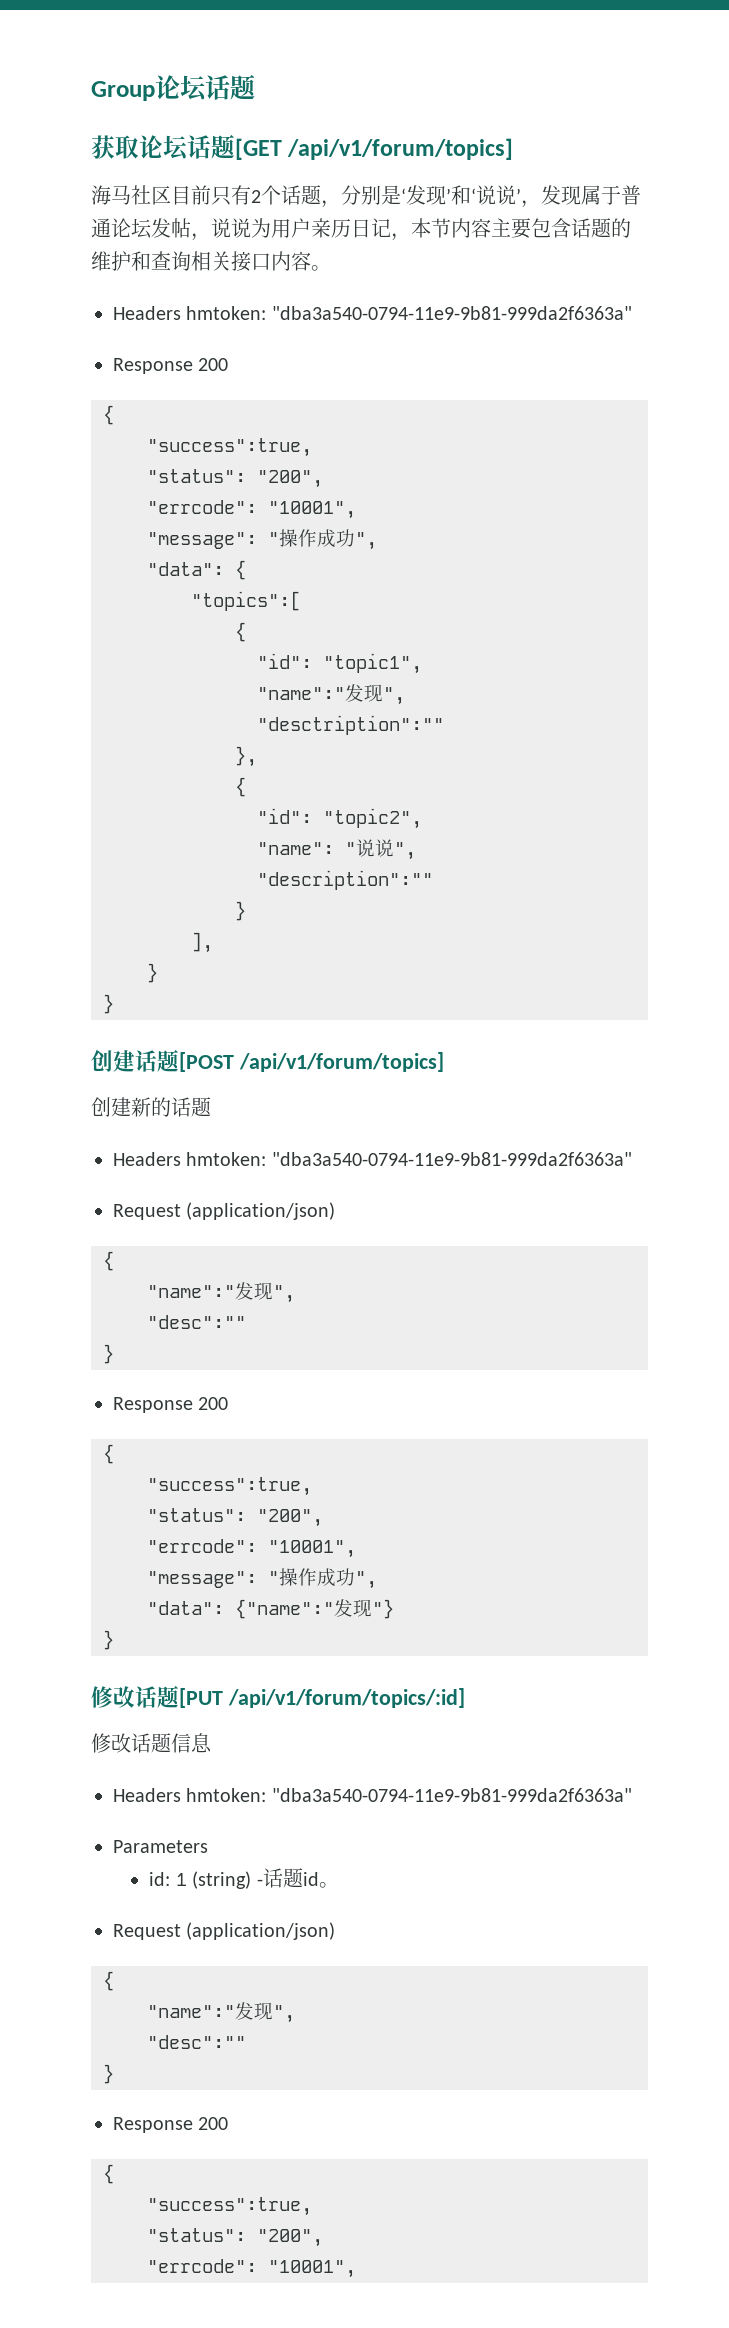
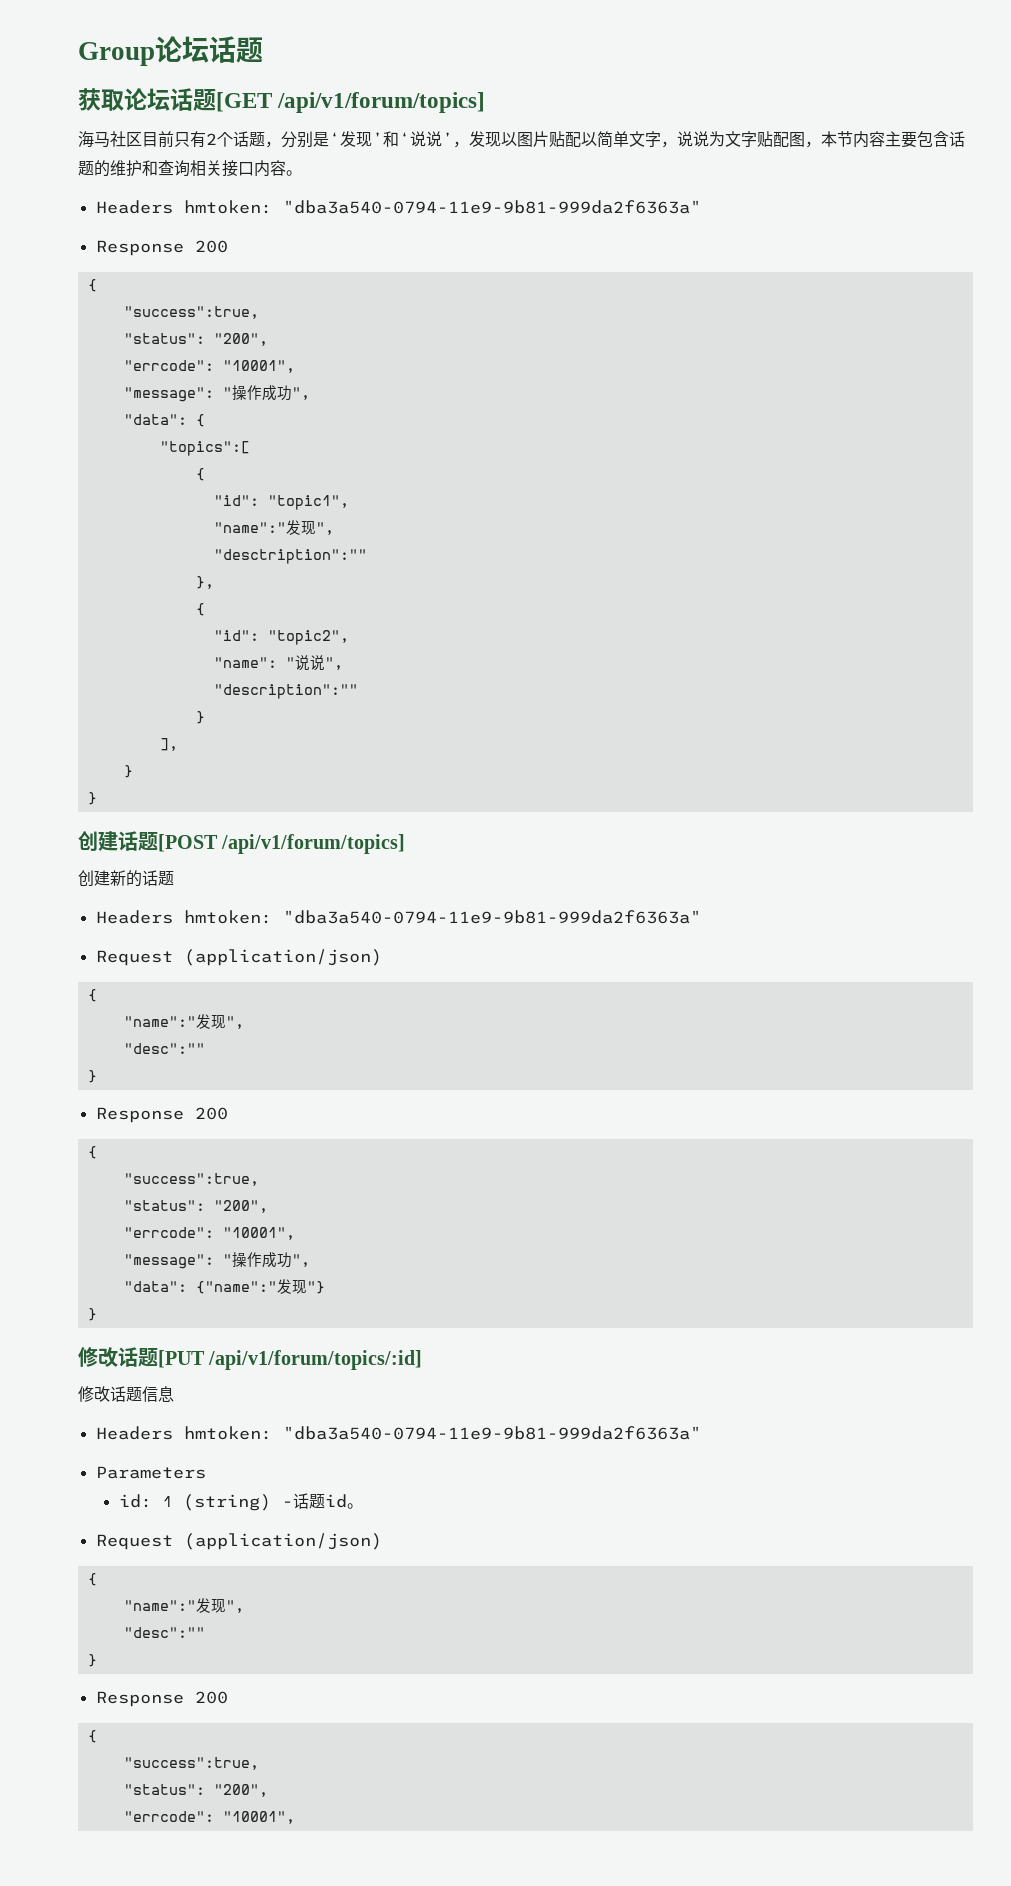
[581,185,641,205] [91,218,391,241] 属于普通论坛发帖，说说为用户亲历日记 -> [501,131,805,148] 以图片贴配以简单文字，说说为文字贴配图

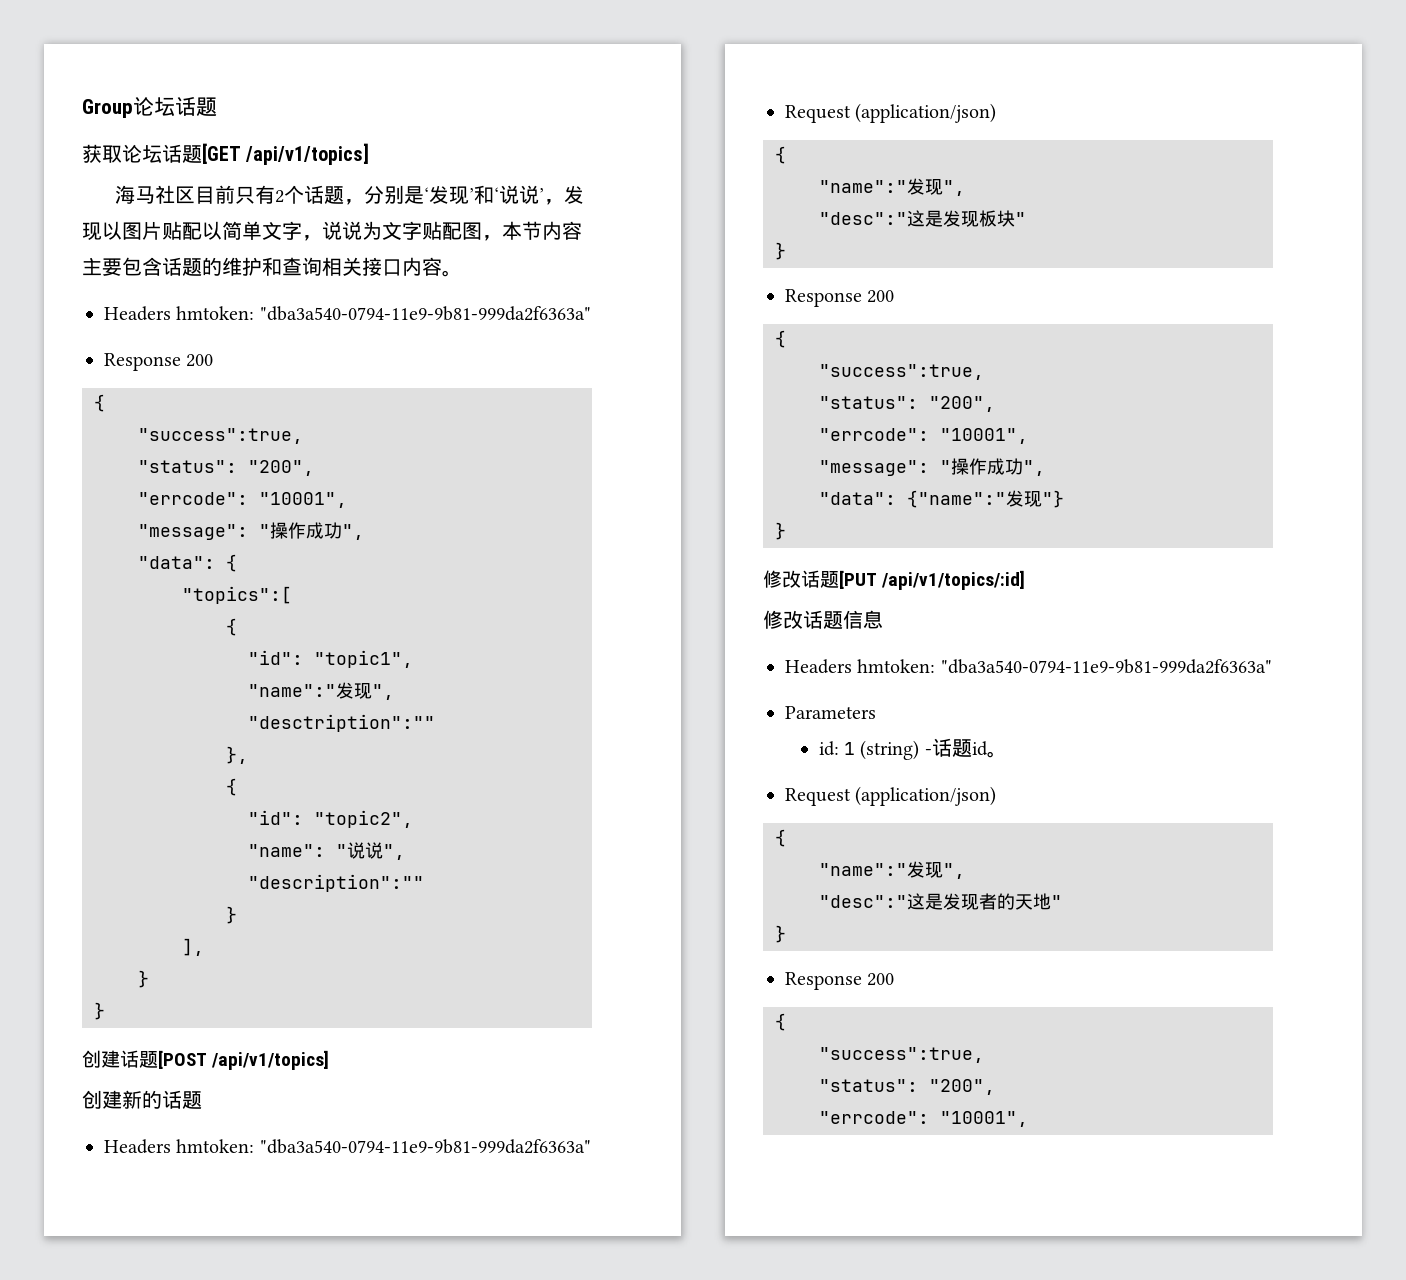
[277,92,486,113] /api/v1/forum/topics] -> [245,143,370,165] /api/v1/topics]
[221,834,406,854] /api/v1/forum/topics] -> [211,1050,330,1070] /api/v1/topics]
[123,1043,205,1054] "desc":"" -> [819,210,1026,227] "desc":"这是发现板块"
[208,1350,423,1370] /api/v1/forum/topics/:id] -> [881,570,1026,590] /api/v1/topics/:id]
[123,1627,205,1638] "desc":"" -> [819,893,1062,910] "desc":"这是发现者的天地"

